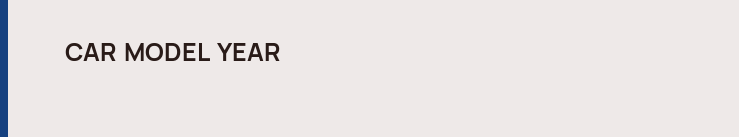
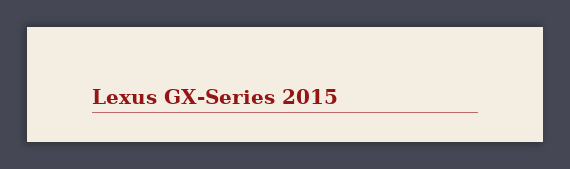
[65,43,281,61] CAR MODEL YEAR -> [92,89,338,104] Lexus GX-Series 2015

